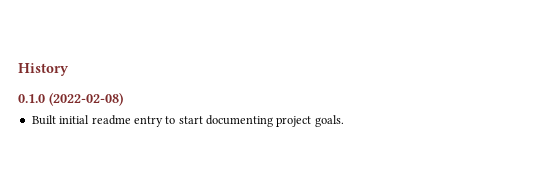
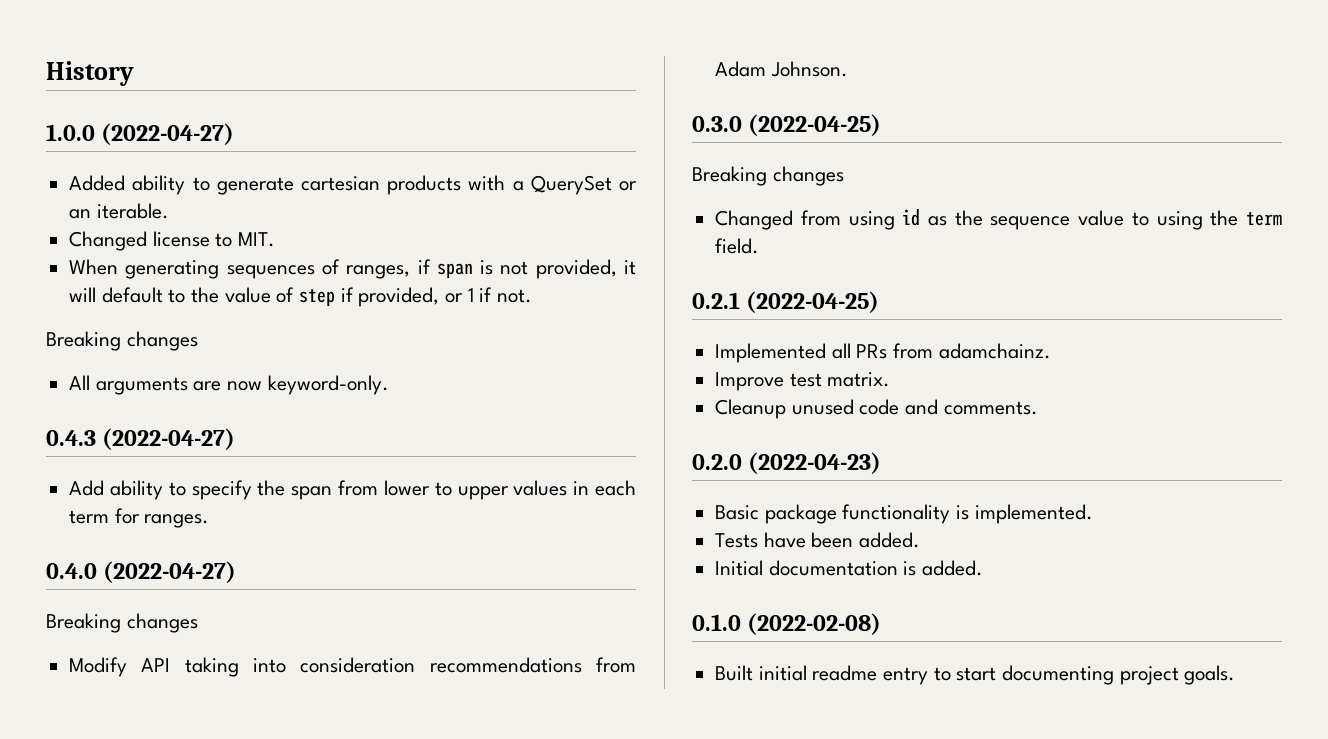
(69, 69) none -> [46,123,235,145] [69,175,637,195] [69,203,169,219] [69,231,276,251] [69,259,636,279] [69,287,533,307] [46,331,198,351] [69,375,389,395] [46,428,236,450] [69,480,636,500] [69,508,210,528] [46,561,237,583] [46,613,198,633] [69,657,637,677] [715,61,848,77] [692,114,882,136] [692,166,844,186] [715,209,1282,230] [715,238,760,254] [692,291,880,313] [715,343,1051,363] [715,372,891,391] [715,399,1038,419] [692,452,882,474] [715,504,1093,524] [715,532,921,548] [715,560,984,576] // 1.0.0 (2022-04-27) // Added ability to generate cartesian products with a QuerySet or an iterable. // Changed license to MIT. // When generating sequences of ranges, if span is not provided, it will default to the value of step if provided, or 1 if not. // Breaking changes // All arguments are now keyword-only. // 0.4.3 (2022-04-27) // Add ability to specify the span from lower to upper values in each term for ranges. // 0.4.0 (2022-04-27) // Breaking changes // Modify API taking into consideration recommendations from Adam Johnson. // 0.3.0 (2022-04-25) // Breaking changes // Changed from using id as the sequence value to using the term field. // 0.2.1 (2022-04-25) // Implemented all PRs from adamchainz. // Improve test matrix. // Cleanup unused code and comments. // 0.2.0 (2022-04-23) // Basic package functionality is implemented. // Tests have been added. // Initial documentation is added.

